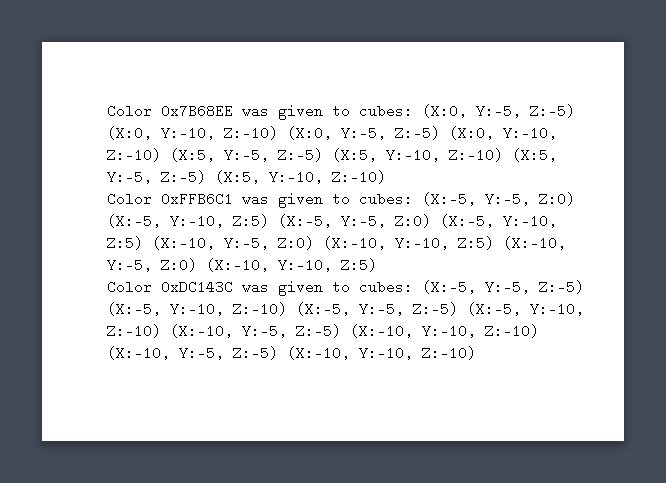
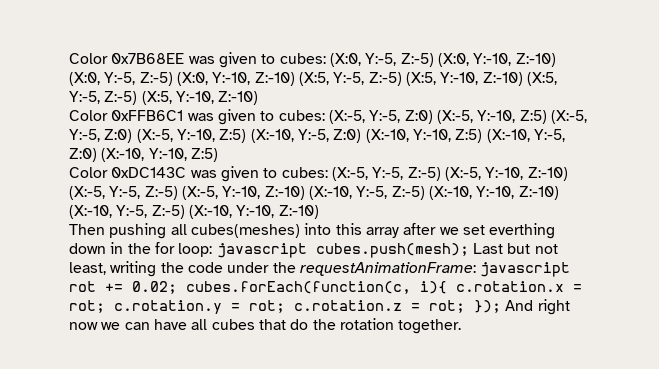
(476, 353) none -> [69,223,556,239] [69,242,558,258] [69,261,571,277] [69,281,582,294] [69,299,570,315] [69,318,462,334] // Then pushing all cubes(meshes) into this array after we set everthing down in the for loop: javascript cubes.push(mesh); Last but not least, writing the code under the requestAnimationFrame: javascript rot += 0.02; cubes.forEach(function(c, i){ c.rotation.x = rot; c.rotation.y = rot; c.rotation.z = rot; }); And right now we can have all cubes that do the rotation together.

